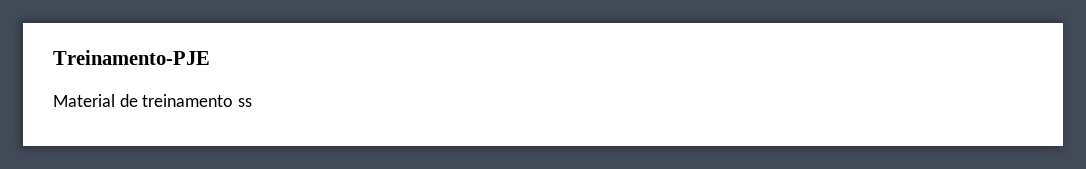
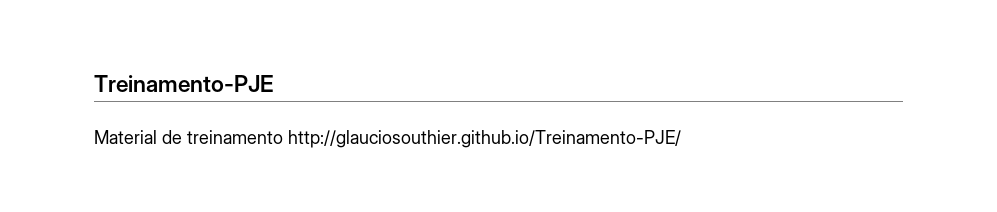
[238,98,253,107] ss -> [288,130,681,148] http://glauciosouthier.github.io/Treinamento-PJE/

